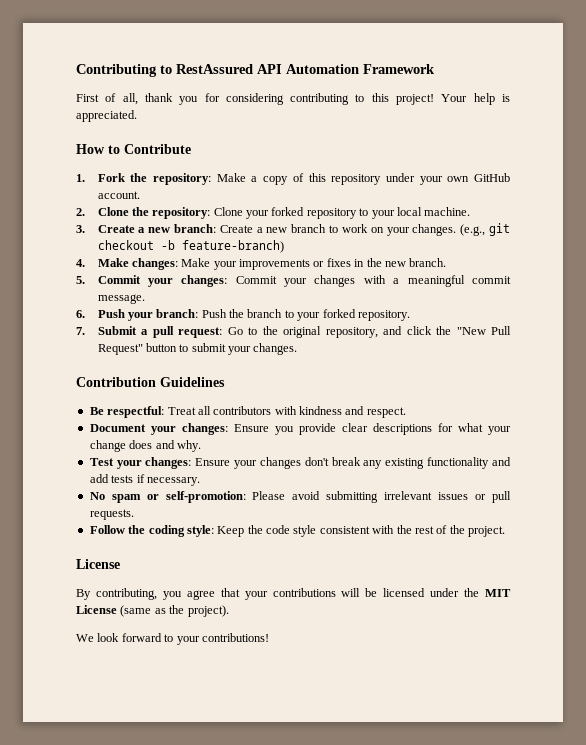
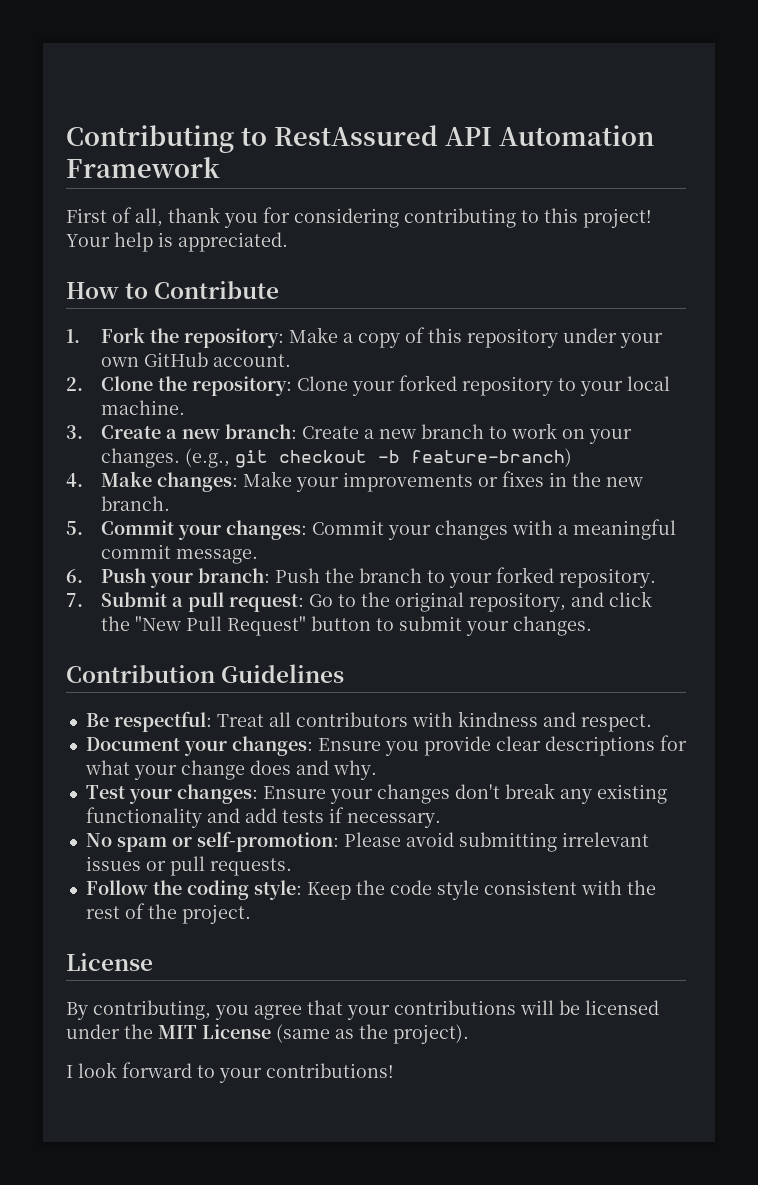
[76,634,94,642] We -> [66,1065,73,1078] I

